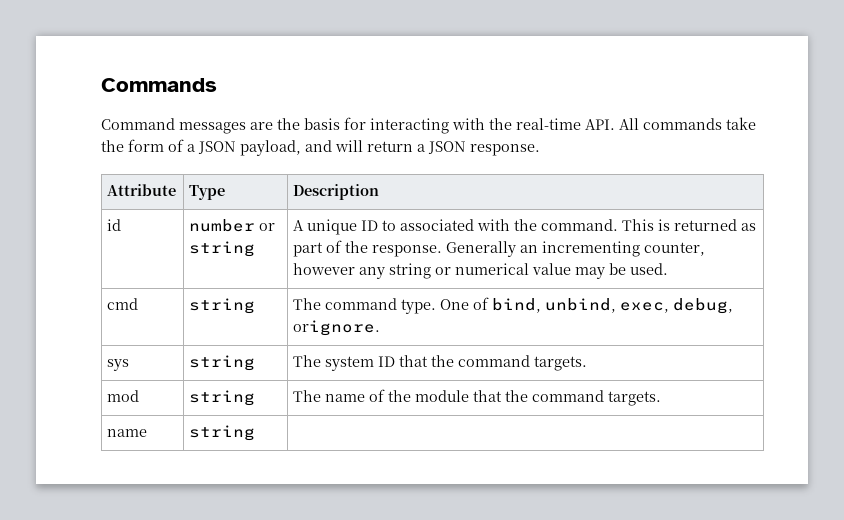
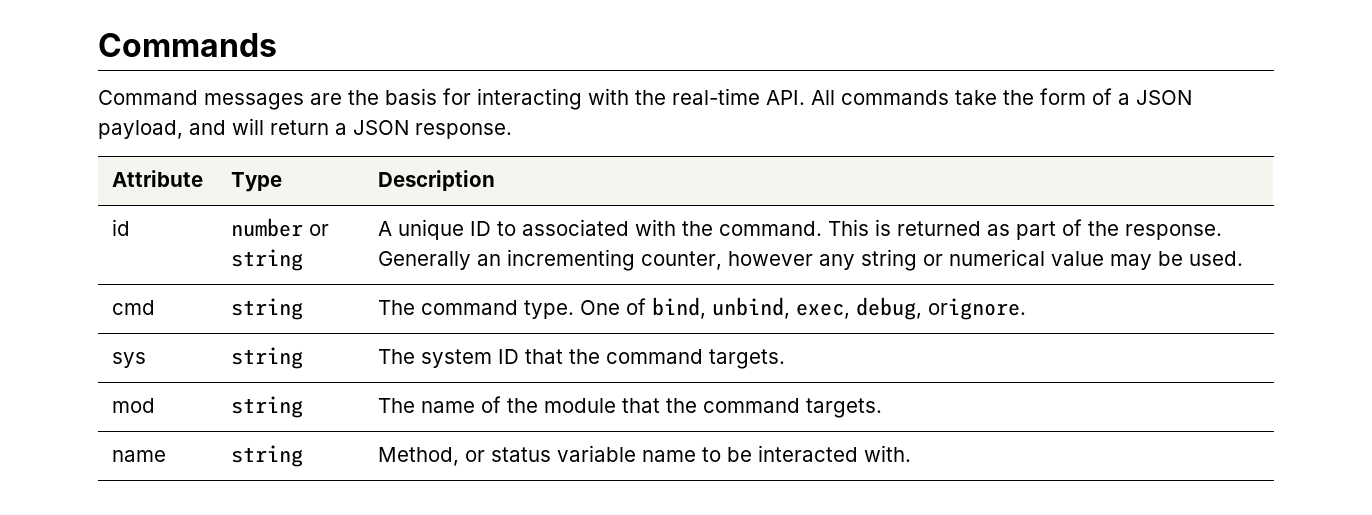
(256, 433) none -> [377,445,911,466] Method, or status variable name to be interacted with.

